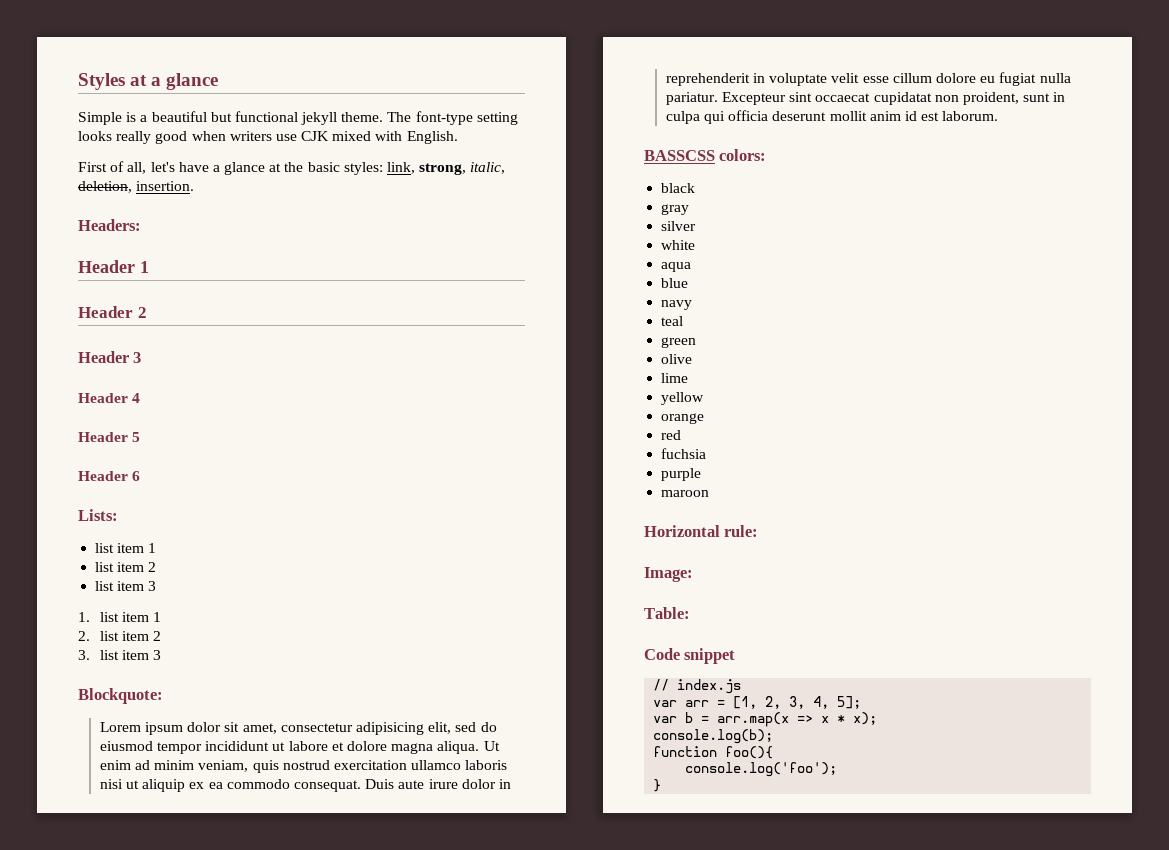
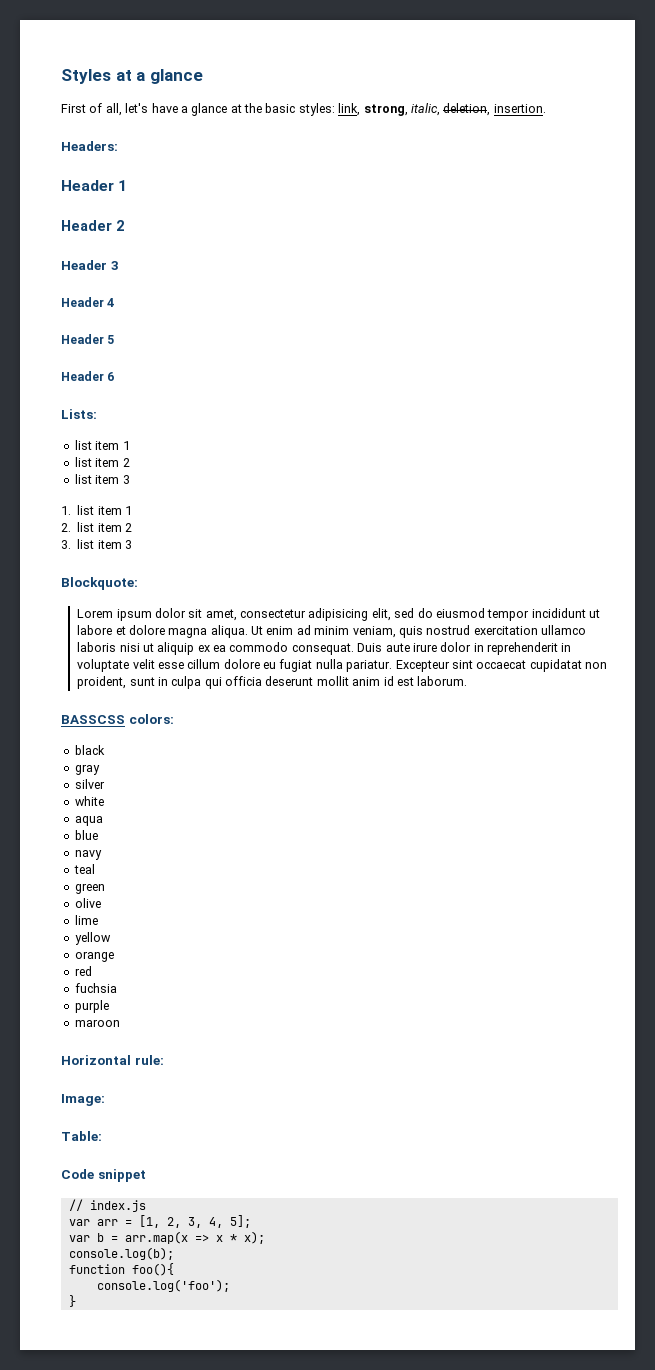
[78,111,518,125] [78,131,458,144] // Simple is a beautiful but functional jekyll theme. The font-type setting looks really good when writers use CJK mixed with English. -> (203, 76) none

